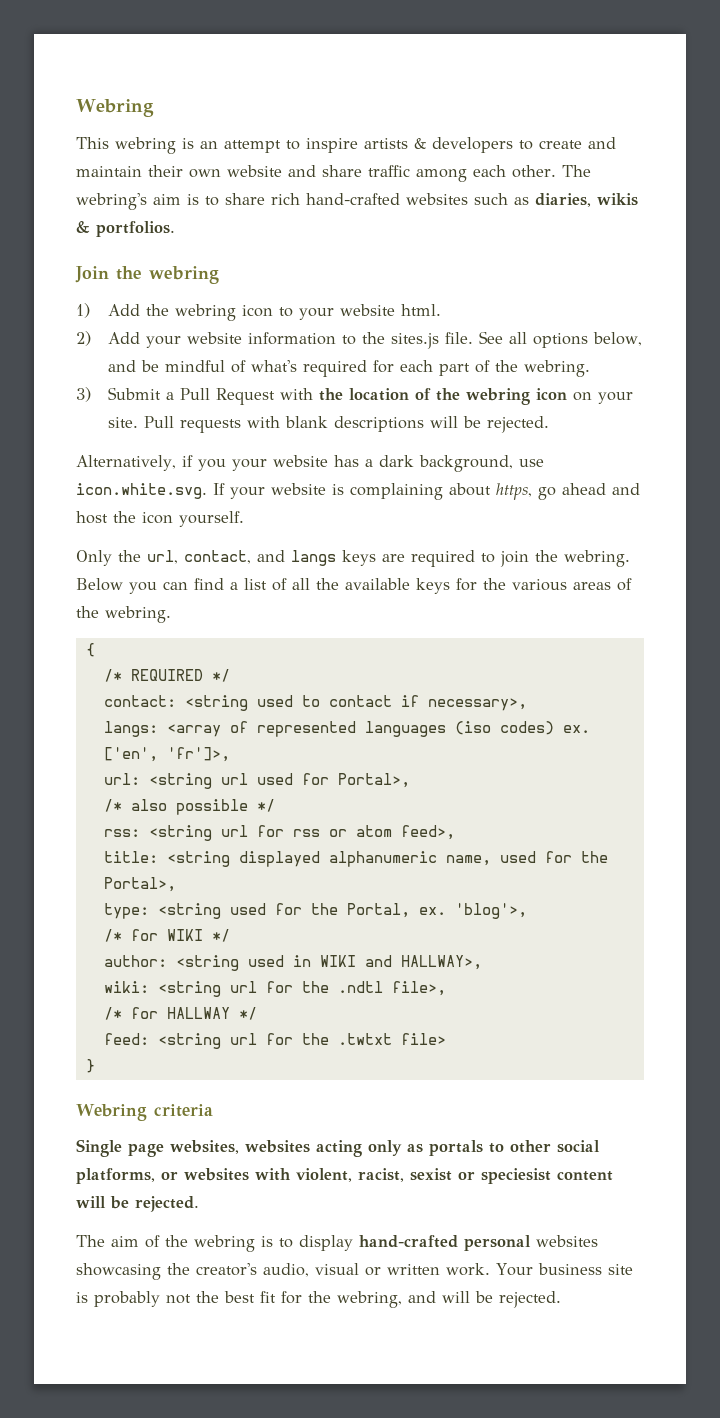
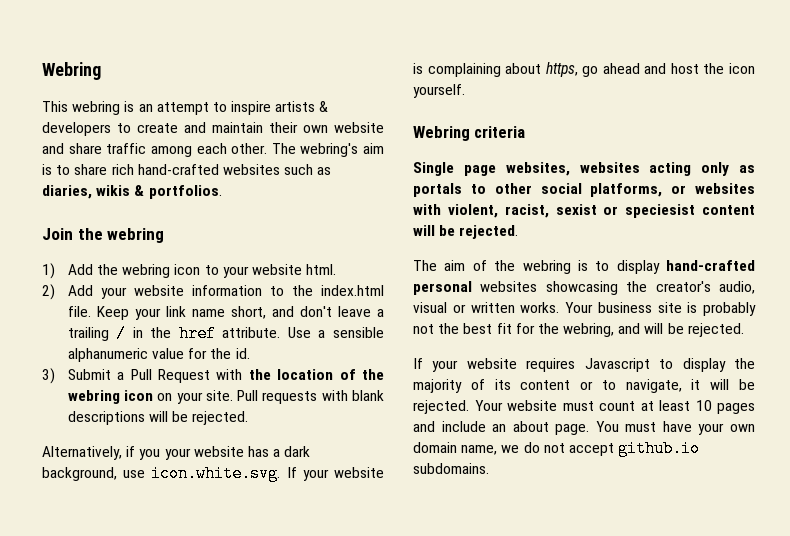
[390,331,642,349] [107,360,590,377] sites.js file. See all options below, and be mindful of what's required for each part of the webring. -> [321,285,384,296] [67,306,384,320] [67,325,384,342] [67,348,250,362] index.html file. Keep your link name short, and don't leave a trailing / in the href attribute. Use a sensible alphanumeric value for the id.
[76,550,630,567] [76,578,632,594] [76,606,171,623] [85,643,95,657] [103,669,230,682] [103,695,527,711] [103,721,590,737] [103,747,230,762] [103,773,410,789] [103,799,275,815] [103,825,455,841] [103,851,608,867] [103,877,176,892] [103,903,527,919] [103,929,230,942] [103,955,482,971] [103,981,446,997] [103,1007,257,1020] [103,1033,446,1049] [85,1059,95,1073] // Only the url, contact, and langs keys are required to join the webring. Below you can find a list of all the available keys for the various areas of the webring. // { // /* REQUIRED */ // contact: <string used to contact if necessary>, // langs: <array of represented languages (iso codes) ex. ['en', 'fr']>, // url: <string url used for Portal>, // /* also possible */ // rss: <string url for rss or atom feed>, // title: <string displayed alphanumeric name, used for the Portal>, // type: <string used for the Portal, ex. 'blog'>, // /* for WIKI */ // author: <string used in WIKI and HALLWAY>, // wiki: <string url for the .ndtl file>, // /* for HALLWAY */ // feed: <string url for the .twtxt file> // } -> (465, 91) none
[446,1263,490,1276] work. -> [520,302,560,313] works.
(561, 1299) none -> [413,358,755,372] [413,379,755,393] [413,400,755,414] [413,421,755,435] [413,440,701,457] [413,463,489,474] // If your website requires Javascript to display the majority of its content or to navigate, it will be rejected. Your website must count at least 10 pages and include an about page. You must have your own domain name, we do not accept github.io subdomains.

